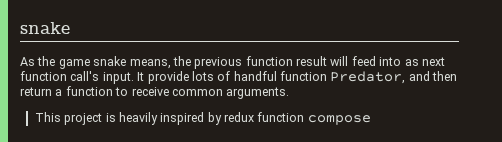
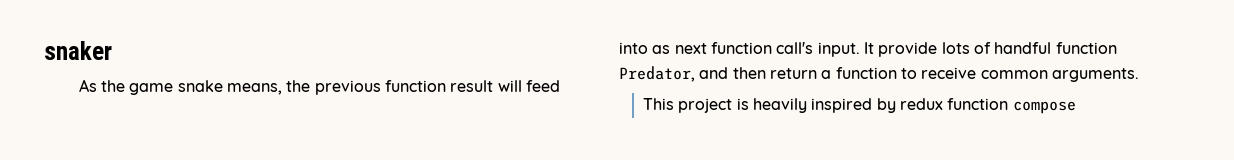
[20,22,70,34] snake -> [44,41,112,60] snaker

